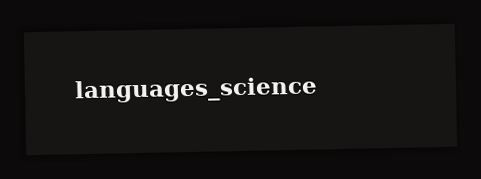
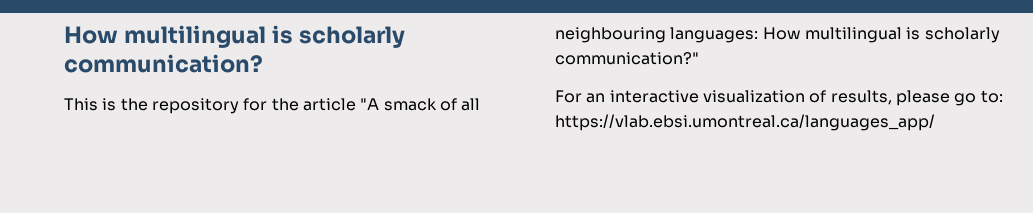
[74,76,318,104] languages_science -> [64,25,406,48] [64,54,263,73] [64,98,481,114] [555,27,1000,43] [555,52,699,65] [555,90,1003,106] [555,114,935,131] How multilingual is scholarly communication? // This is the repository for the article "A smack of all neighbouring languages: How multilingual is scholarly communication?" // For an interactive visualization of results, please go to: https://vlab.ebsi.umontreal.ca/languages_app/

